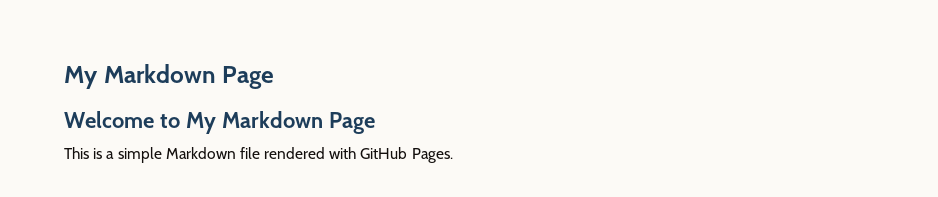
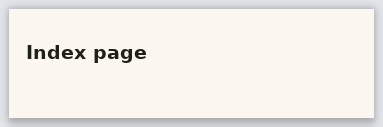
[64,64,275,89] [64,111,375,134] [64,147,453,163] My Markdown Page // Welcome to My Markdown Page // This is a simple Markdown file rendered with GitHub Pages. -> [26,45,147,63] Index page

